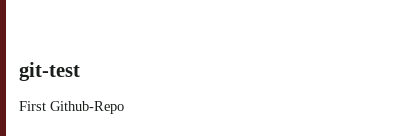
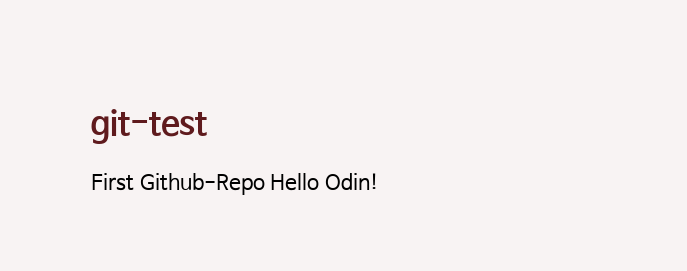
(124, 107) none -> [270,173,380,191] Hello Odin!

